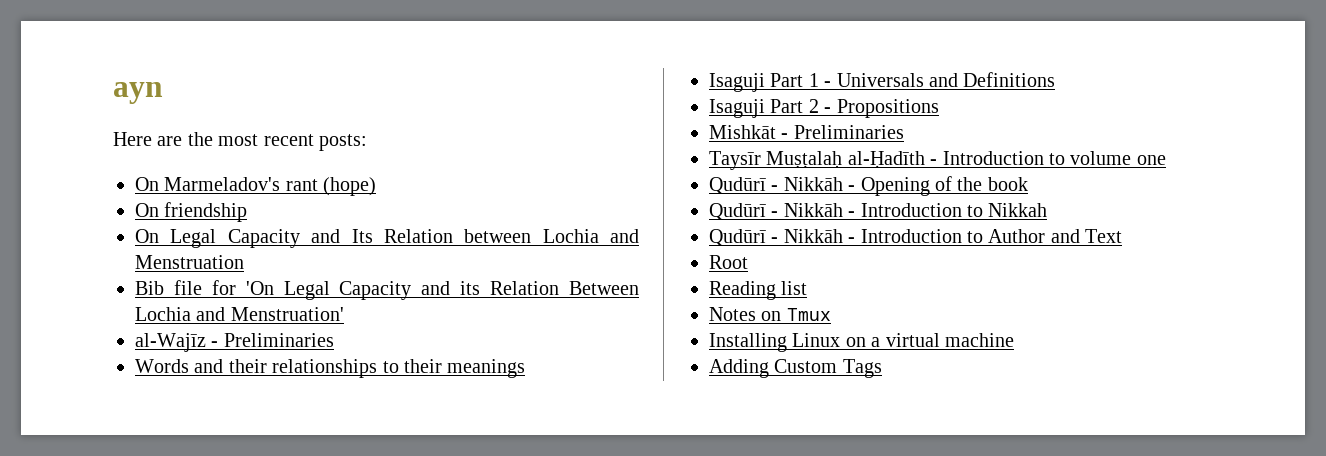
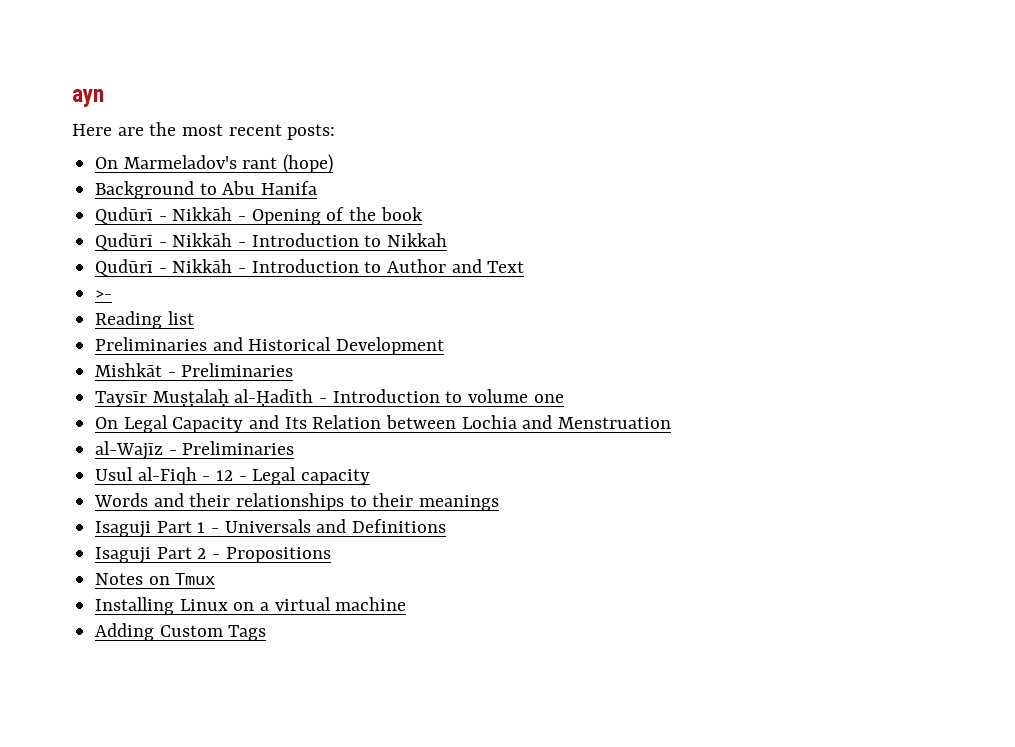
[135,202,248,222] [135,229,639,248] [135,255,244,269] [135,280,640,300] [135,307,344,321] [135,333,334,352] [135,359,526,378] [709,72,1056,92] [709,99,939,118] [709,125,904,139] [709,151,1166,170] On friendship // On Legal Capacity and Its Relation between Lochia and Menstruation // Bib file for 'On Legal Capacity and its Relation Between Lochia and Menstruation' // al-Wajīz - Preliminaries // Words and their relationships to their meanings // Isaguji Part 1 - Universals and Definitions // Isaguji Part 2 - Propositions // Mishkāt - Preliminaries // Taysīr Muṣṭalaḥ al-Ḥadīth - Introduction to volume one -> [95,181,318,199] Background to Abu Hanifa
[709,255,748,269] Root -> [95,290,113,299] >-
(808, 288) none -> [95,337,445,355] [95,363,294,377] [95,389,564,407] [95,415,672,433] [95,441,295,460] [95,467,371,485] [94,493,500,511] [95,519,447,538] [95,547,331,564] // Preliminaries and Historical Development // Mishkāt - Preliminaries // Taysīr Muṣṭalaḥ al-Ḥadīth - Introduction to volume one // On Legal Capacity and Its Relation between Lochia and Menstruation // al-Wajīz - Preliminaries // Usul al-Fiqh - 12 - Legal capacity // Words and their relationships to their meanings // Isaguji Part 1 - Universals and Definitions // Isaguji Part 2 - Propositions

